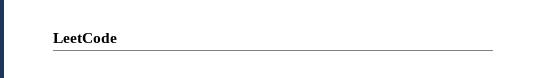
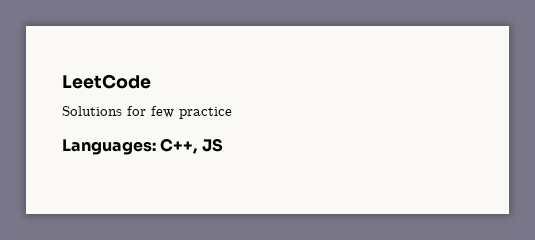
(117, 38) none -> [62,106,232,119] [62,138,223,155] // Solutions for few practice // Languages: C++, JS

